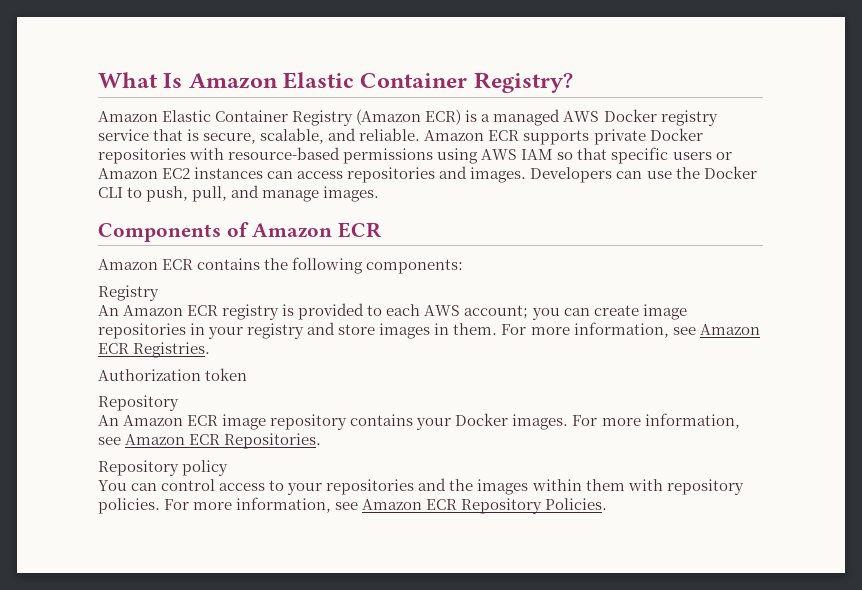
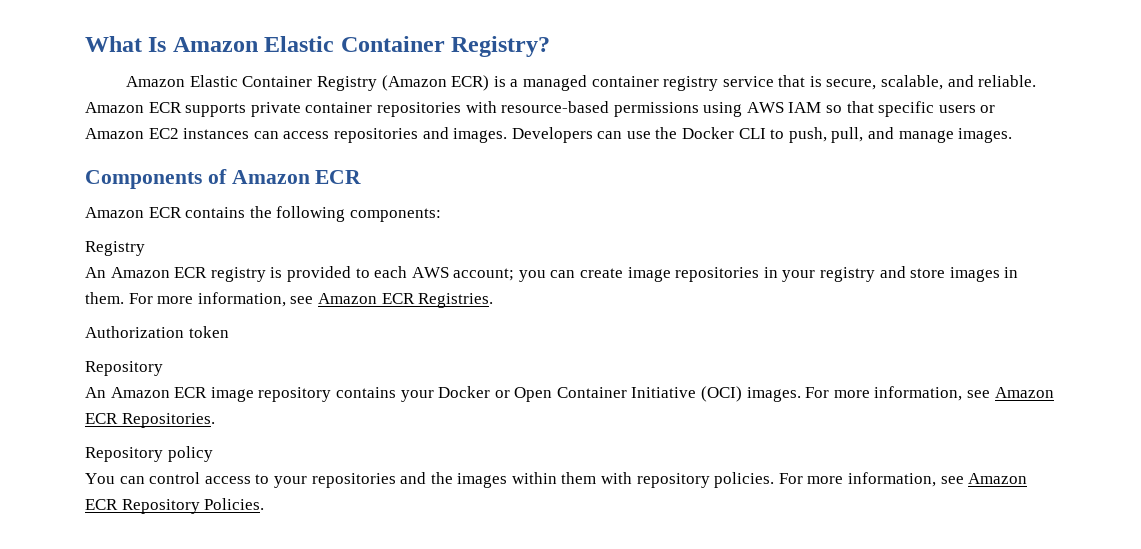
[563,109,657,122] AWS Docker -> [591,76,659,87] container
[649,128,703,141] Docker -> [305,102,373,113] container
(509, 419) none -> [494,386,743,402] or Open Container Initiative (OCI)

